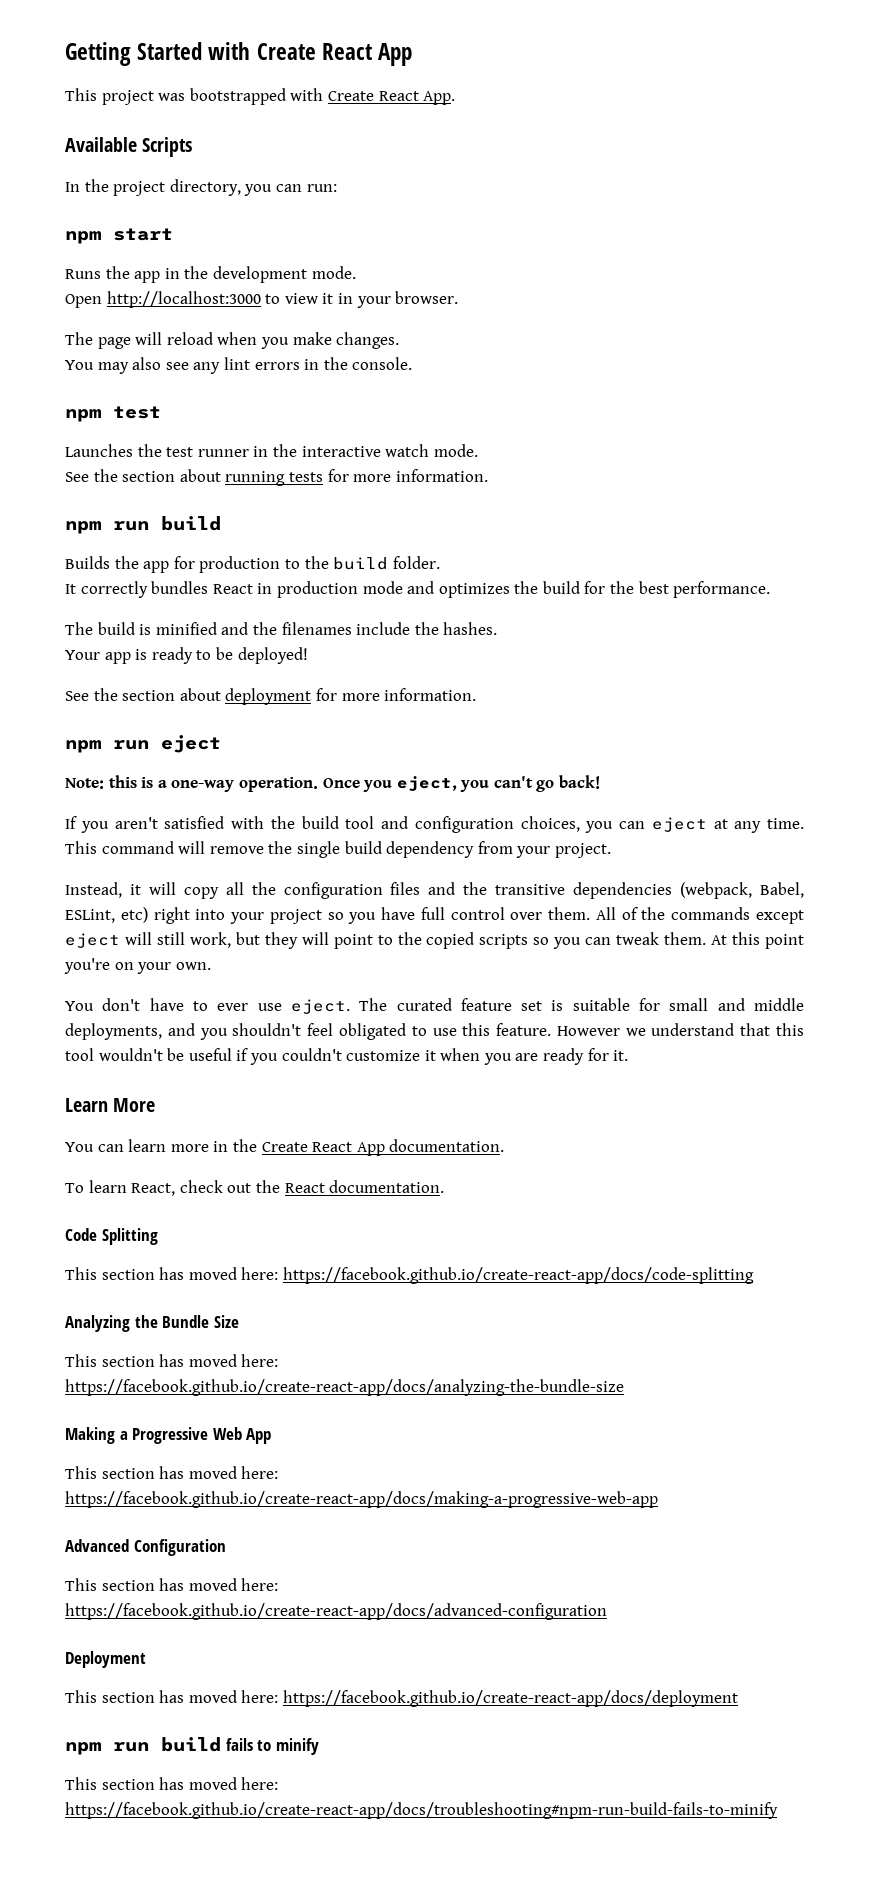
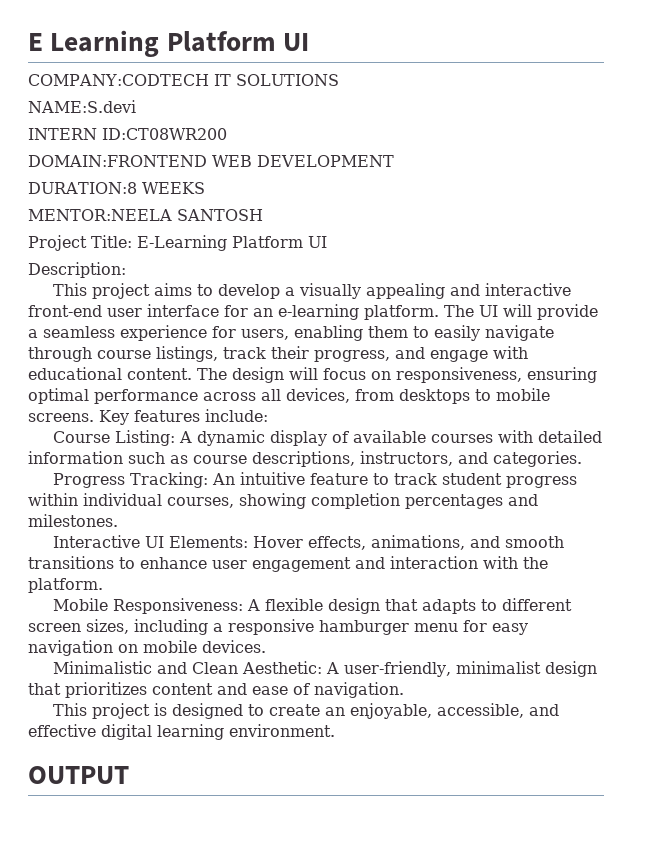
[65,42,413,66] [65,88,456,105] [65,137,193,157] [65,179,337,196] [65,228,173,244] [65,266,356,283] [65,291,459,308] [65,332,400,349] [65,357,413,374] [65,406,161,422] [65,444,478,457] [65,469,488,486] [65,516,221,534] [65,556,440,573] [65,581,771,598] [65,622,498,635] [65,647,308,664] [65,688,477,705] [65,735,221,753] [65,775,601,792] [65,816,804,833] [65,841,611,858] [65,882,804,899] [65,907,804,924] [65,932,804,949] [64,958,211,974] [65,998,804,1014] [65,1023,805,1040] [65,1048,629,1065] [65,1098,156,1112] [65,1139,505,1156] [65,1180,445,1196] [65,1228,158,1245] [65,1267,754,1284] [65,1315,239,1332] [65,1354,279,1367] [65,1379,624,1396] [65,1427,272,1444] [65,1466,279,1479] [65,1491,658,1508] [65,1539,226,1556] [65,1578,279,1591] [65,1603,607,1620] [65,1651,146,1668] [65,1690,738,1707] [65,1737,319,1755] [65,1777,279,1790] [65,1802,778,1819] Getting Started with Create React App // This project was bootstrapped with Create React App. // Available Scripts // In the project directory, you can run: // npm start // Runs the app in the development mode. // Open http://localhost:3000 to view it in your browser. // The page will reload when you make changes. // You may also see any lint errors in the console. // npm test // Launches the test runner in the interactive watch mode. // See the section about running tests for more information. // npm run build // Builds the app for production to the build folder. // It correctly bundles React in production mode and optimizes the build for the best performance. // The build is minified and the filenames include the hashes. // Your app is ready to be deployed! // See the section about deployment for more information. // npm run eject // Note: this is a one-way operation. Once you eject, you can't go back! // If you aren't satisfied with the build tool and configuration choices, you can eject at any time. This command will remove the single build dependency from your project. // Instead, it will copy all the configuration files and the transitive dependencies (webpack, Babel, ESLint, etc) right into your project so you have full control over them. All of the commands except eject will still work, but they will point to the copied scripts so you can tweak them. At this point you're on your own. // You don't have to ever use eject. The curated feature set is suitable for small and middle deployments, and you shouldn't feel obligated to use this feature. However we understand that this tool wouldn't be useful if you couldn't customize it when you are ready for it. // Learn More // You can learn more in the Create React App documentation. // To learn React, check out the React documentation. // Code Splitting // This section has moved here: https://facebook.github.io/create-react-app/docs/code-splitting // Analyzing the Bundle Size // This section has moved here: https://facebook.github.io/create-react-app/docs/analyzing-the-bundle-size // Making a Progressive Web App // This section has moved here: https://facebook.github.io/create-react-app/docs/making-a-progressive-web-app // Advanced Configuration // This section has moved here: https://facebook.github.io/create-react-app/docs/advanced-configuration // Deployment // This section has moved here: https://facebook.github.io/create-react-app/docs/deployment // npm run build fails to minify // This section has moved here: https://facebook.github.io/create-react-app/docs/troubleshooting#npm-run-build-fails-to-minify -> [28,30,310,57] [28,74,339,86] [28,100,136,113] [28,128,227,140] [28,155,394,167] [28,182,205,194] [28,209,263,221] [28,235,327,251] [28,262,126,278] [52,283,571,299] [28,304,598,320] [28,325,554,341] [28,346,528,362] [28,367,597,383] [28,388,550,404] [28,409,268,425] [52,430,602,446] [28,451,582,467] [52,472,577,488] [28,493,538,509] [28,514,118,527] [52,535,564,550] [28,556,548,572] [28,578,103,593] [52,598,572,614] [28,619,528,635] [28,640,266,656] [52,661,597,677] [28,682,404,698] [52,703,559,719] [28,724,335,740] [28,766,129,784] E Learning Platform UI // COMPANY:CODTECH IT SOLUTIONS // NAME:S.devi // INTERN ID:CT08WR200 // DOMAIN:FRONTEND WEB DEVELOPMENT // DURATION:8 WEEKS // MENTOR:NEELA SANTOSH // Project Title: E-Learning Platform UI // Description: // This project aims to develop a visually appealing and interactive front-end user interface for an e-learning platform. The UI will provide a seamless experience for users, enabling them to easily navigate through course listings, track their progress, and engage with educational content. The design will focus on responsiveness, ensuring optimal performance across all devices, from desktops to mobile screens. Key features include: // Course Listing: A dynamic display of available courses with detailed information such as course descriptions, instructors, and categories. // Progress Tracking: An intuitive feature to track student progress within individual courses, showing completion percentages and milestones. // Interactive UI Elements: Hover effects, animations, and smooth transitions to enhance user engagement and interaction with the platform. // Mobile Responsiveness: A flexible design that adapts to different screen sizes, including a responsive hamburger menu for easy navigation on mobile devices. // Minimalistic and Clean Aesthetic: A user-friendly, minimalist design that prioritizes content and ease of navigation. // This project is designed to create an enjoyable, accessible, and effective digital learning environment. // OUTPUT

